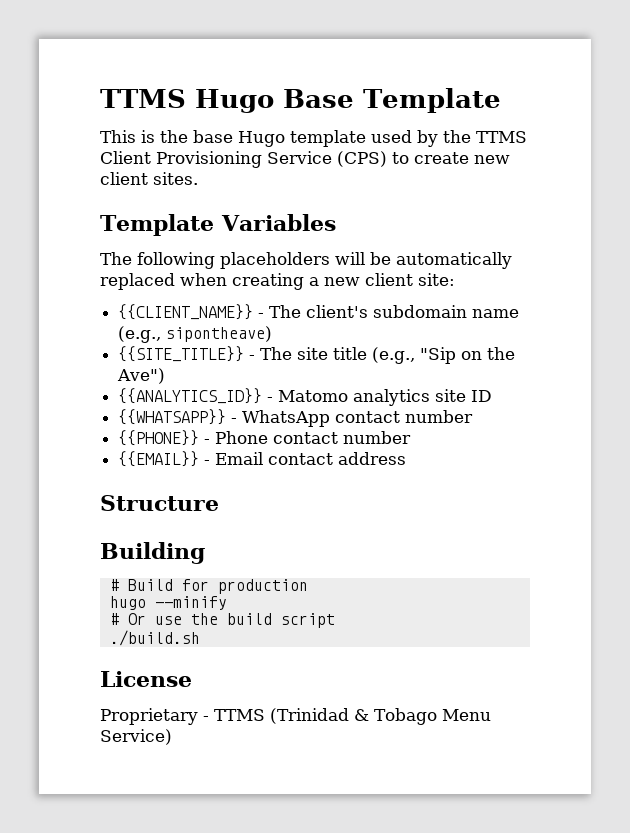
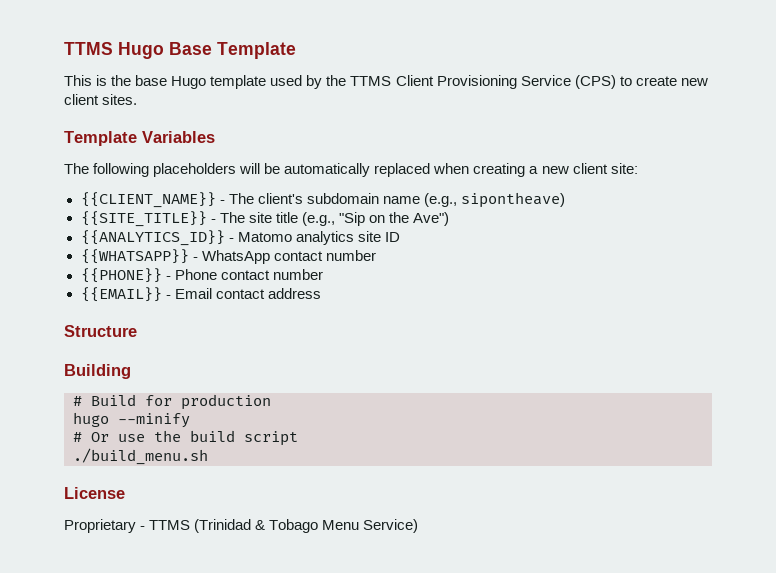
[109,630,200,646] ./build.sh -> [73,448,208,465] ./build_menu.sh

